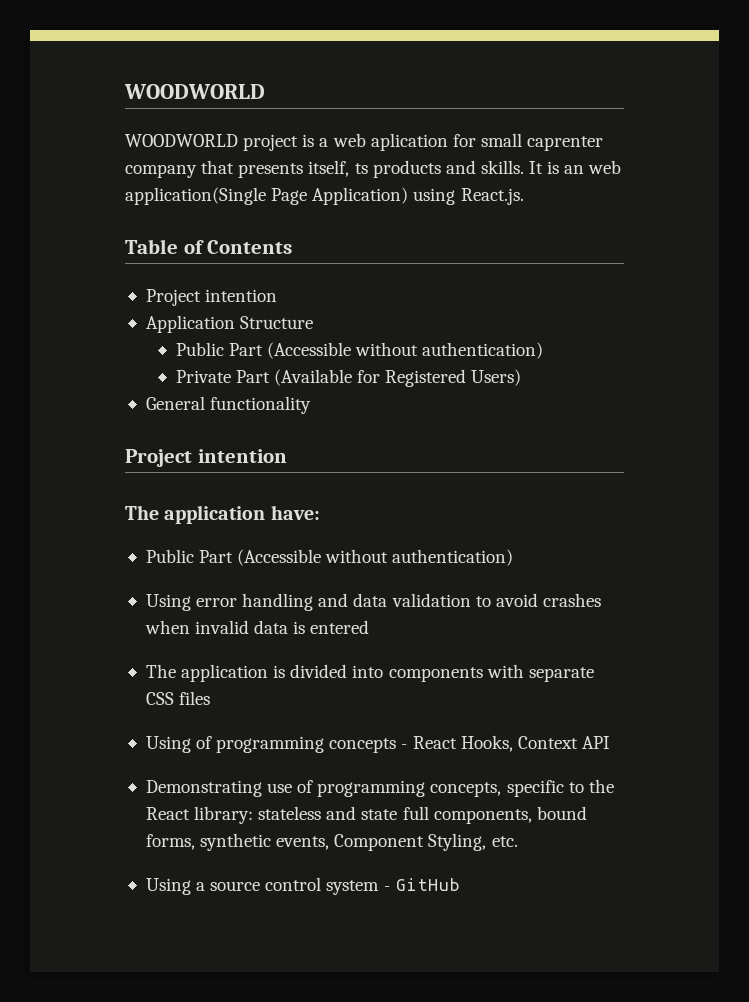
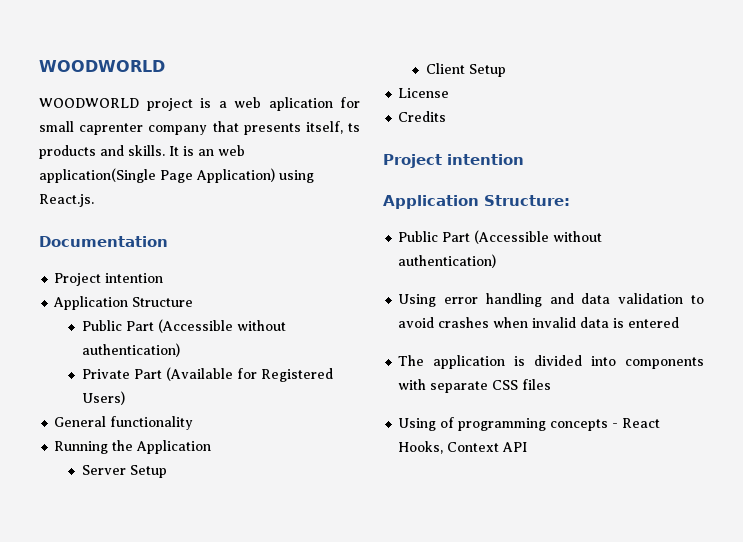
[125,239,293,254] Table of Contents -> [39,236,168,247] Documentation
[125,449,287,467] [125,505,320,524] // Project intention // The application have: -> [54,440,212,454] [81,465,167,478] [425,63,506,77] [398,88,450,98] [398,111,447,122] [383,154,524,168] [383,195,570,209] // Running the Application // Server Setup // Client Setup // License // Credits // Project intention // Application Structure:
[145,779,614,797] [145,806,587,824] [145,833,518,851] [145,877,460,895] // Demonstrating use of programming concepts, specific to the React library: stateless and state full components, bound forms, synthetic events, Component Styling, etc. // Using a source control system - GitHub -> (528, 447) none

